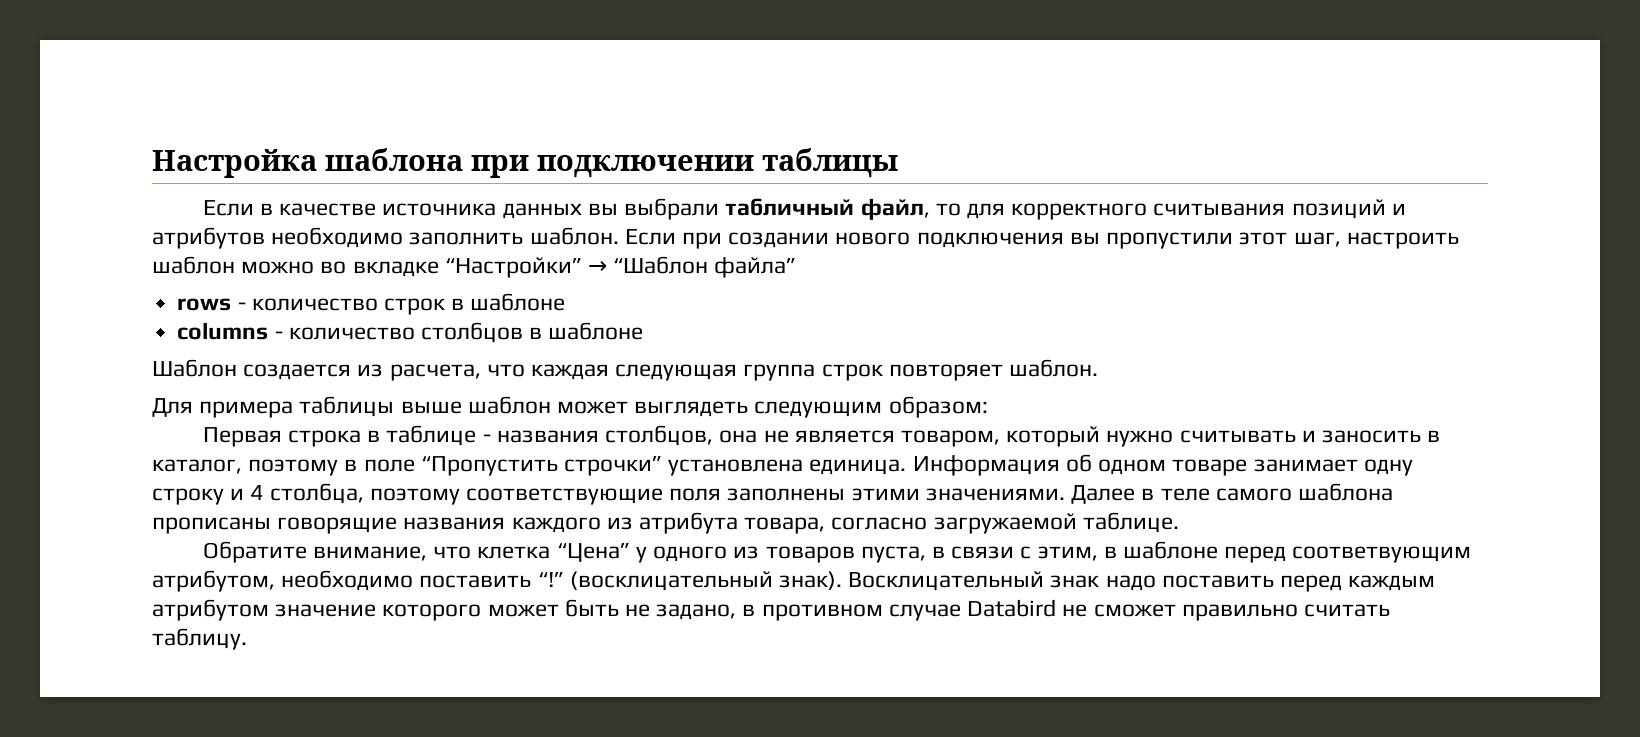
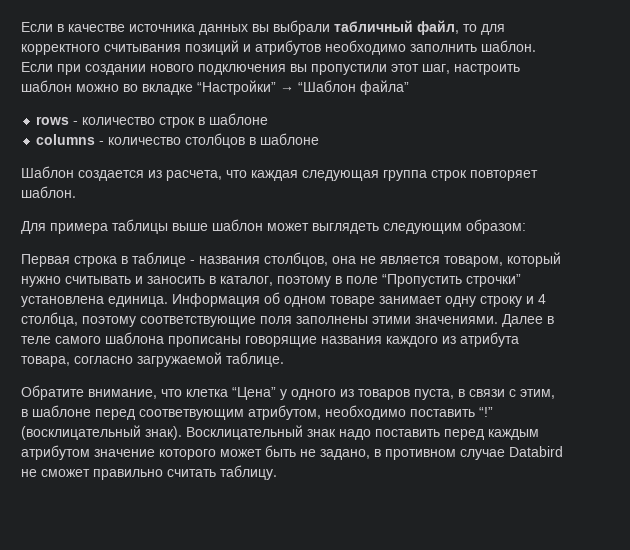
[152,148,898,178] Настройка шаблона при подключении таблицы // -> (21, 27) none

